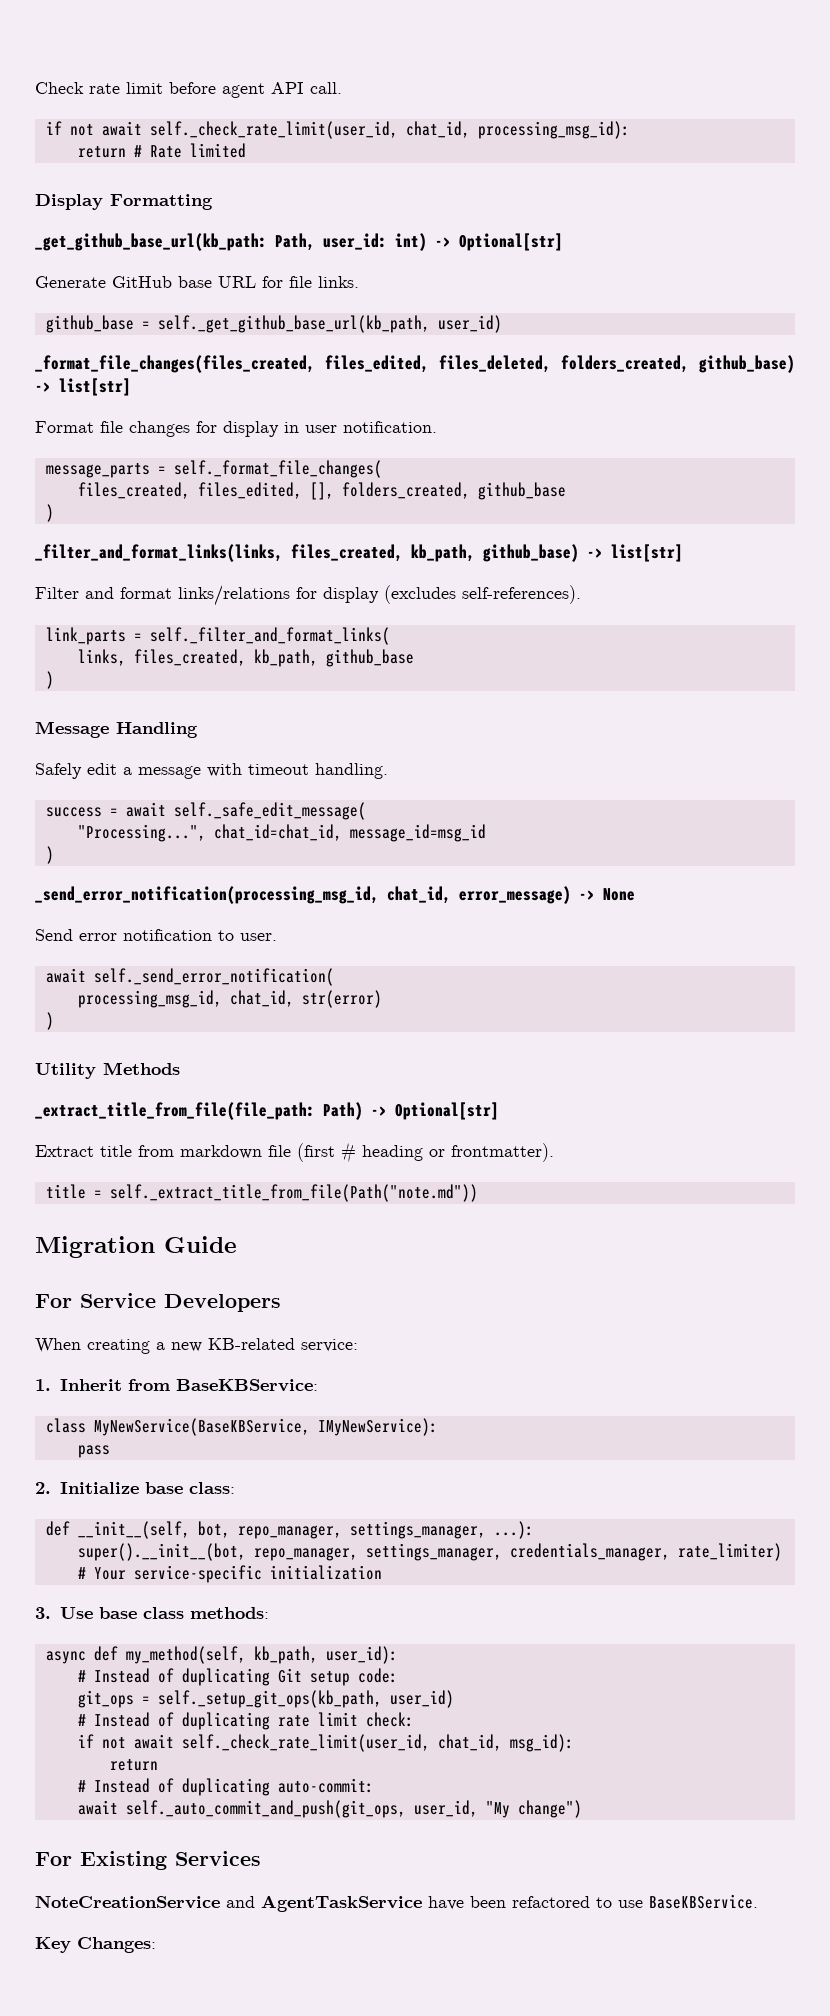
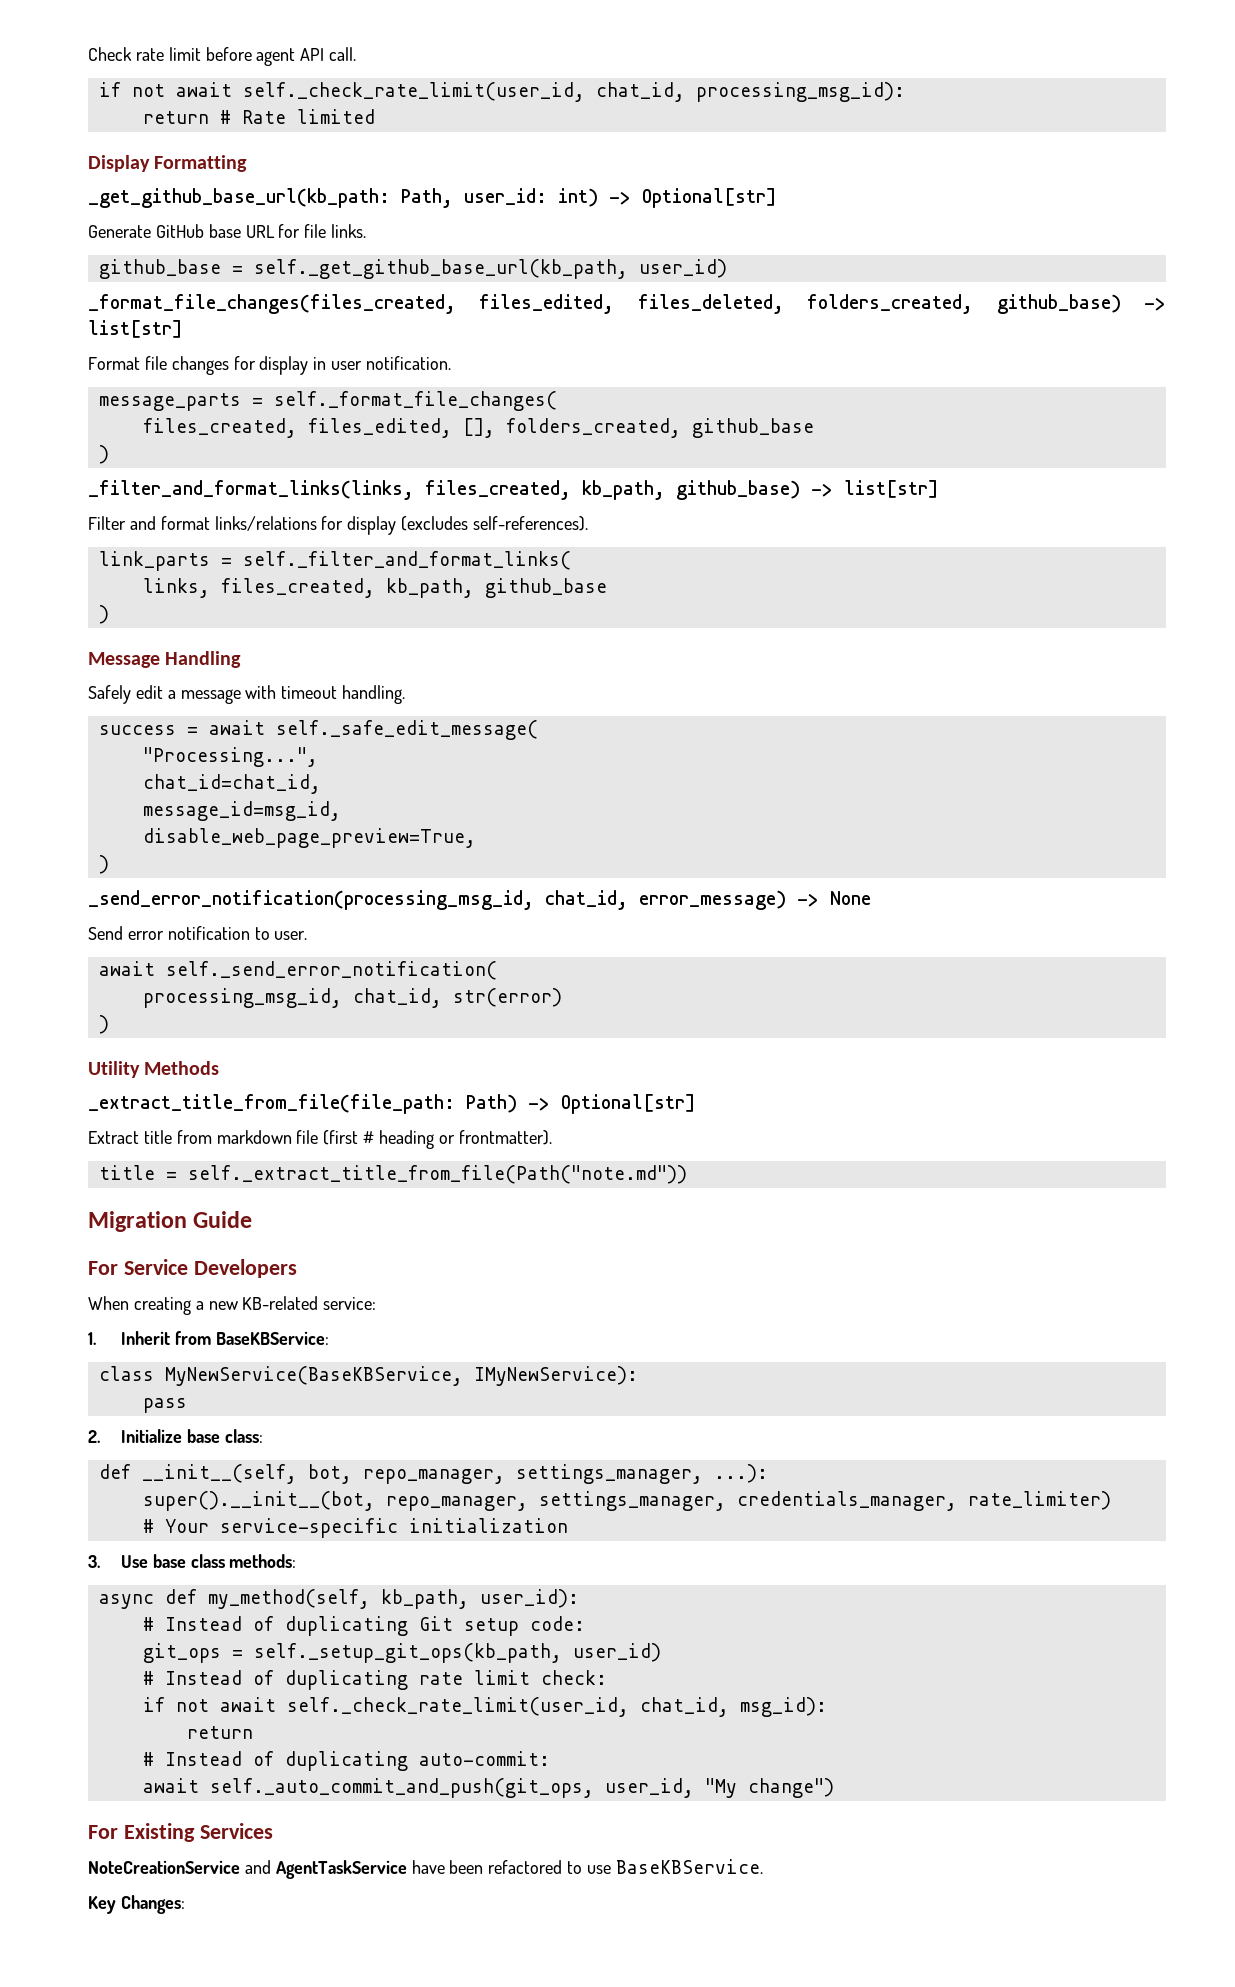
(206, 833) none -> (318, 757) //
[349,824,486,842] message_id=msg_id -> [142,801,341,821] [142,828,476,848] // message_id=msg_id, // disable_web_page_preview=True,

